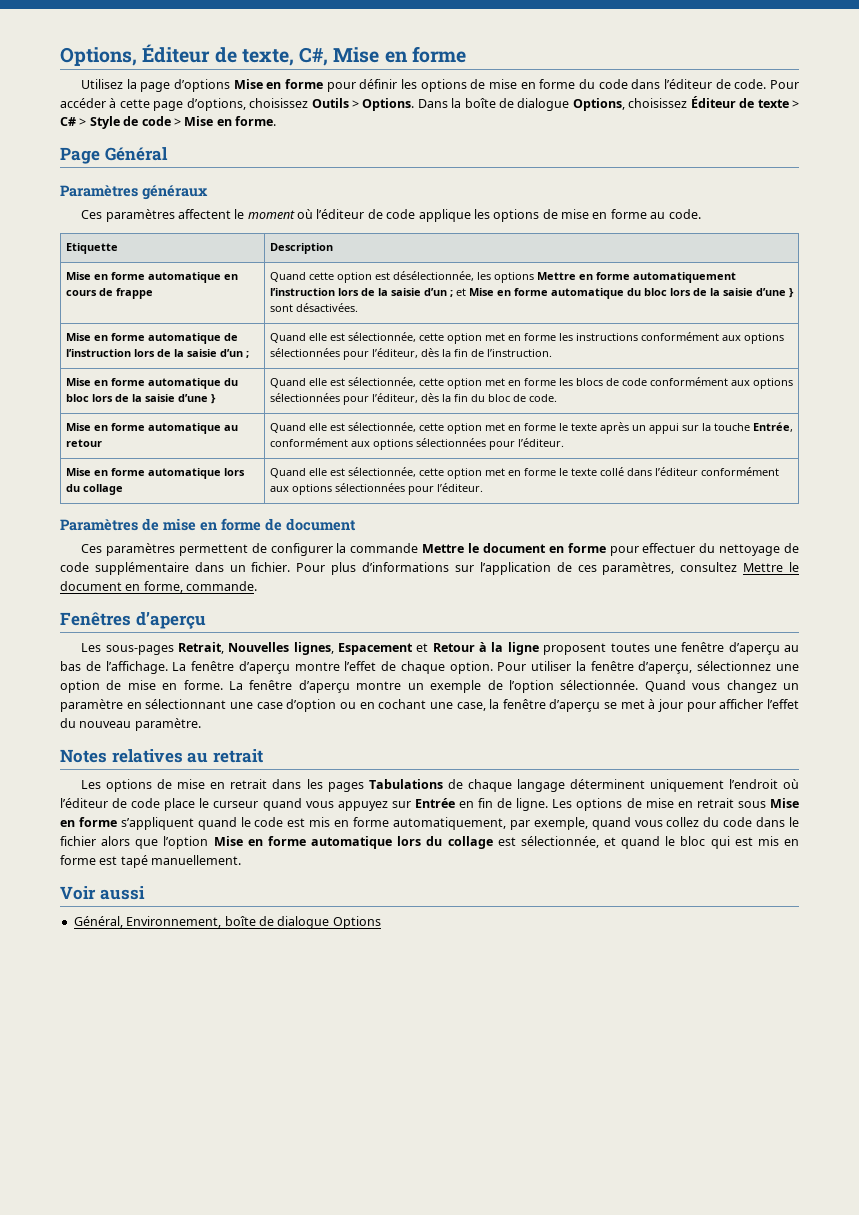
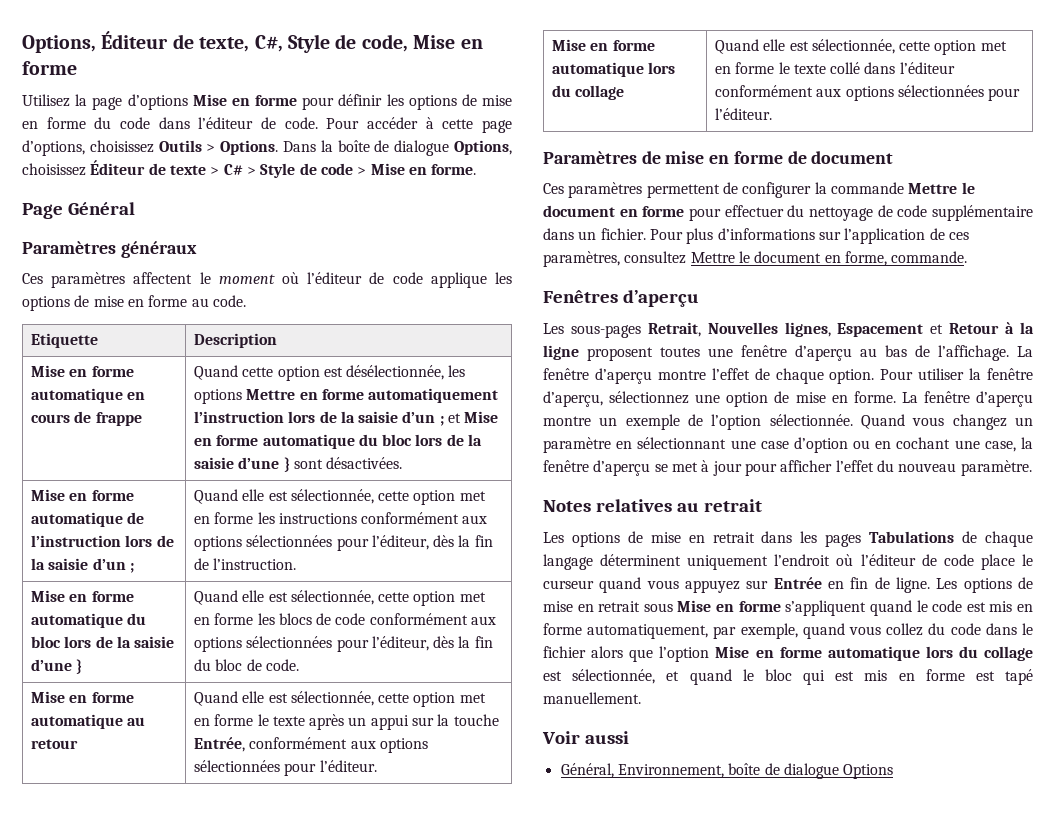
(329, 56) none -> [288,34,408,53] Style de code,

